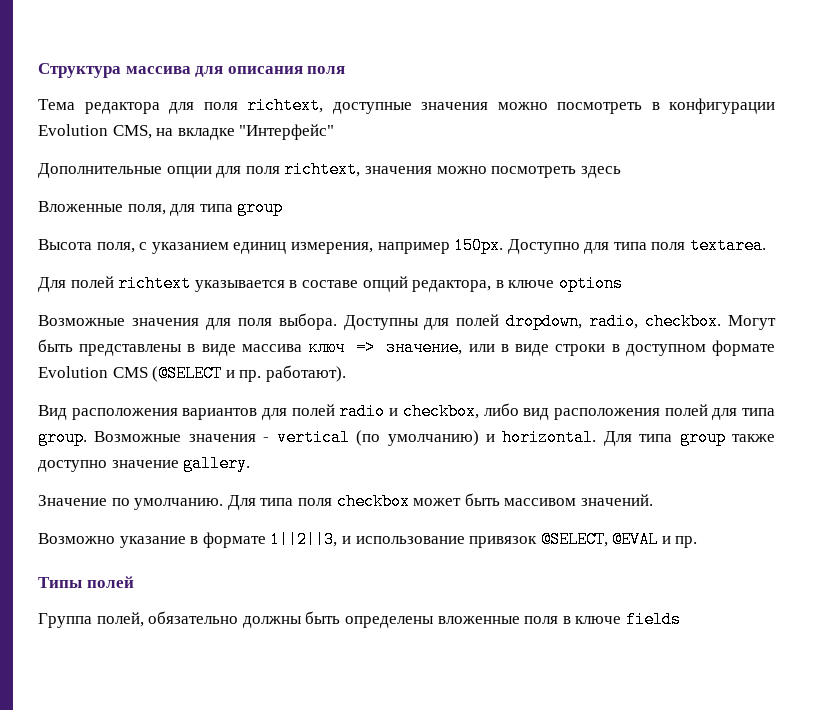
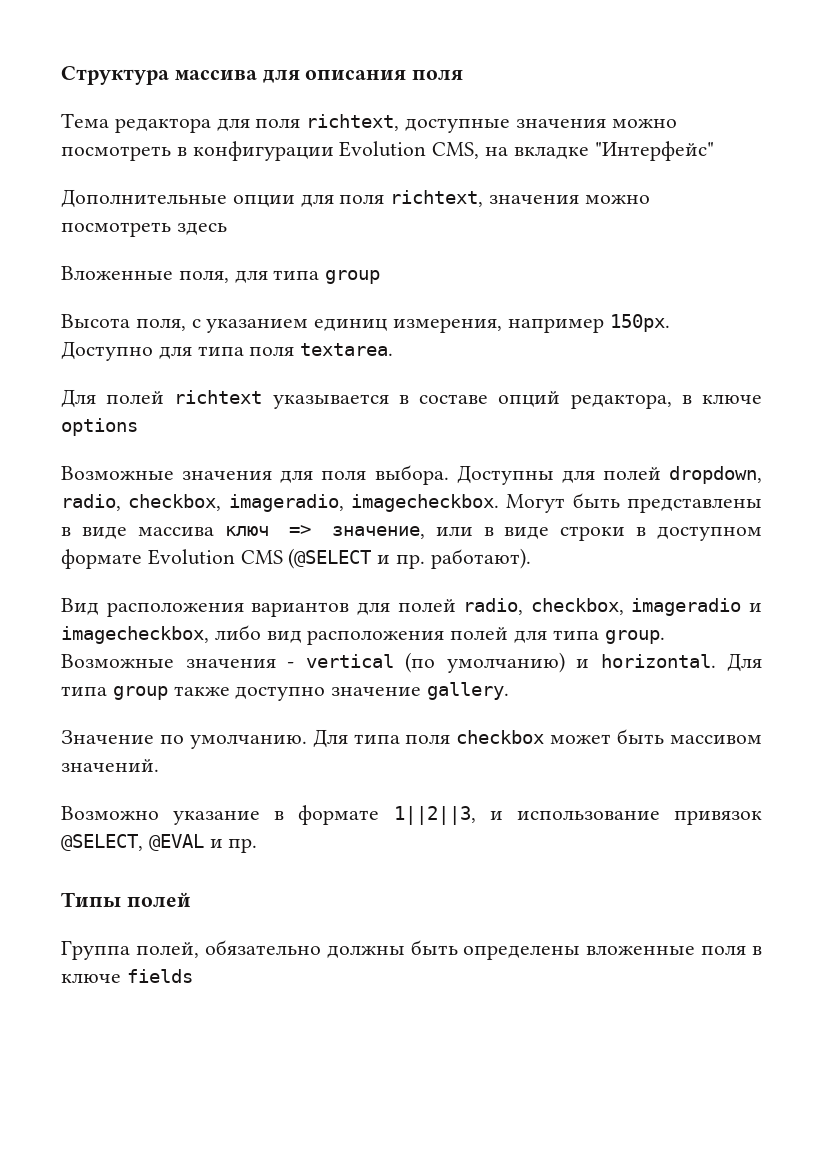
[645,313,722,330] checkbox. -> [128,494,499,512] checkbox, imageradio, imagecheckbox.
[339,403,479,420] radio и checkbox, -> [463,598,762,616] [61,626,209,644] radio, checkbox, imageradio и imagecheckbox,

